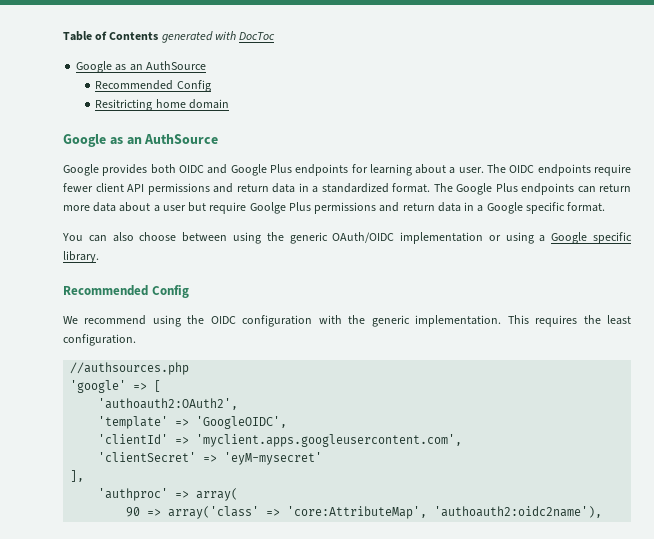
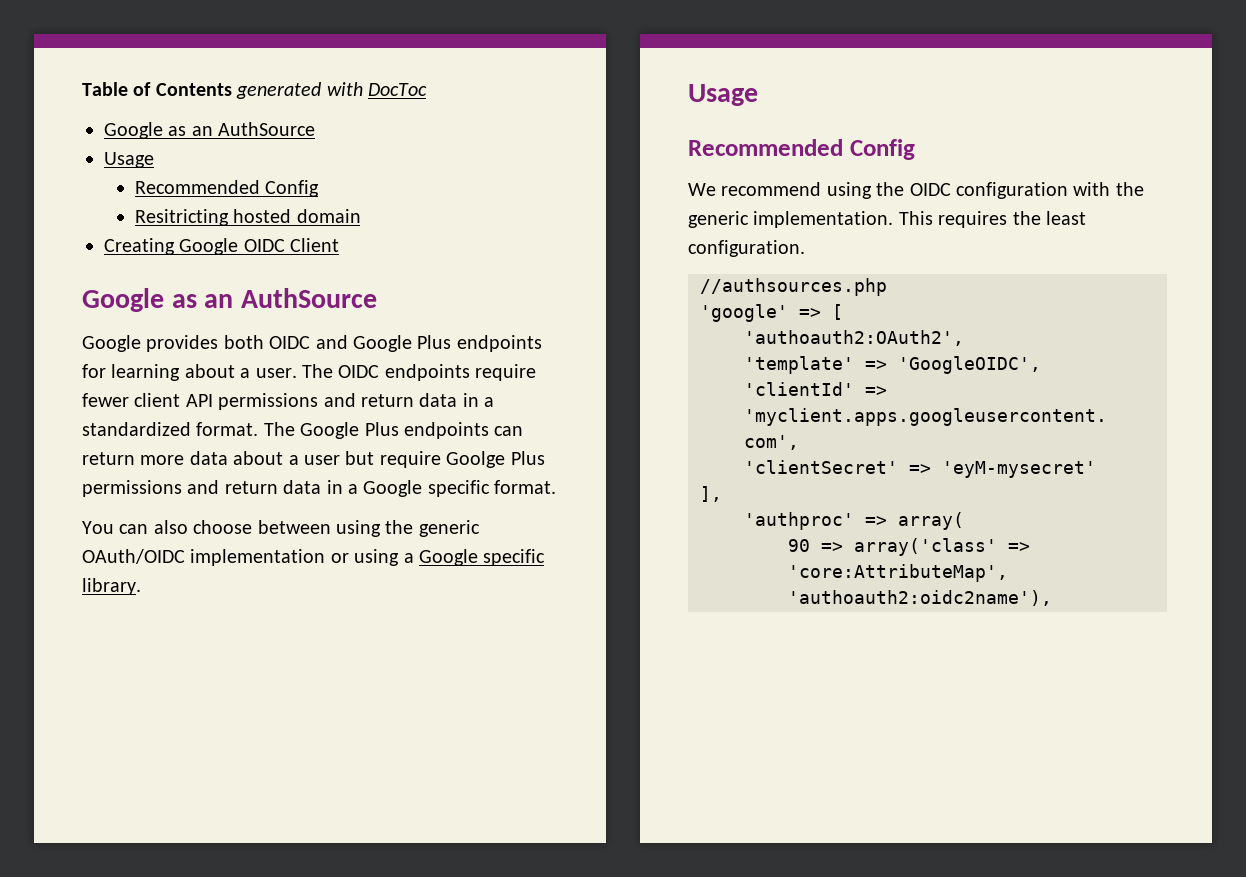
(206, 65) none -> [104,152,154,168] // Usage
[155,99,186,108] home -> [233,209,292,223] hosted
(229, 104) none -> [104,238,340,255] // Creating Google OIDC Client
(99, 257) none -> [688,84,758,106] // Usage

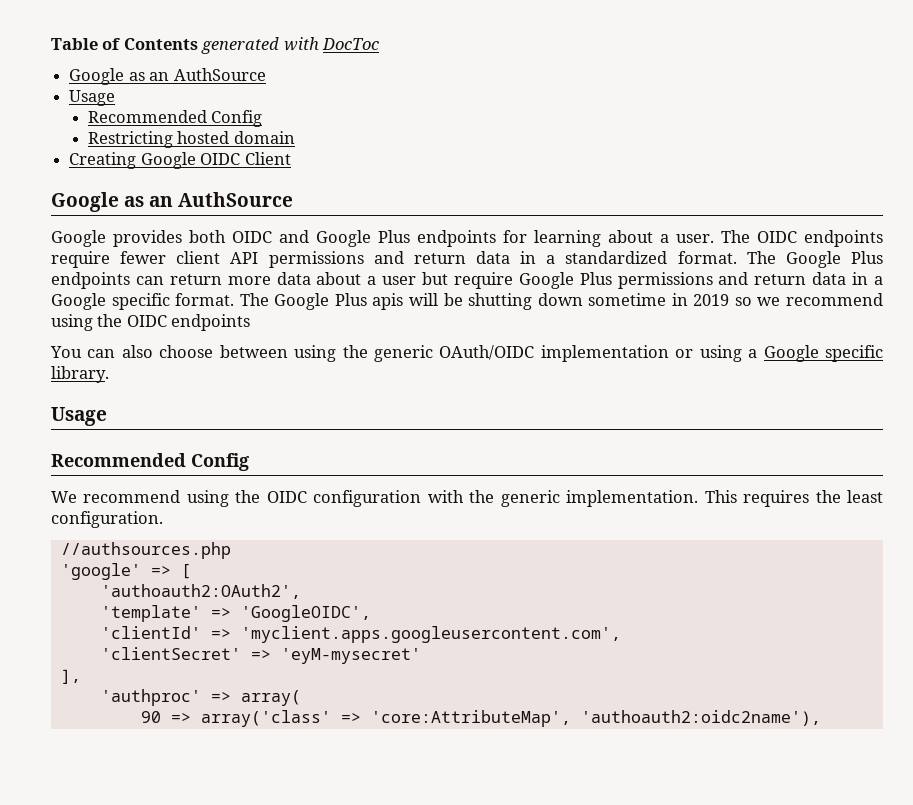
[134,209,229,226] Resitricting -> [87,131,173,148] Restricting
[446,451,506,468] Goolge -> [518,272,574,289] Google
(557, 487) none -> [239,293,883,310] [51,314,251,331] The Google Plus apis will be shutting down sometime in 2019 so we recommend using the OIDC endpoints

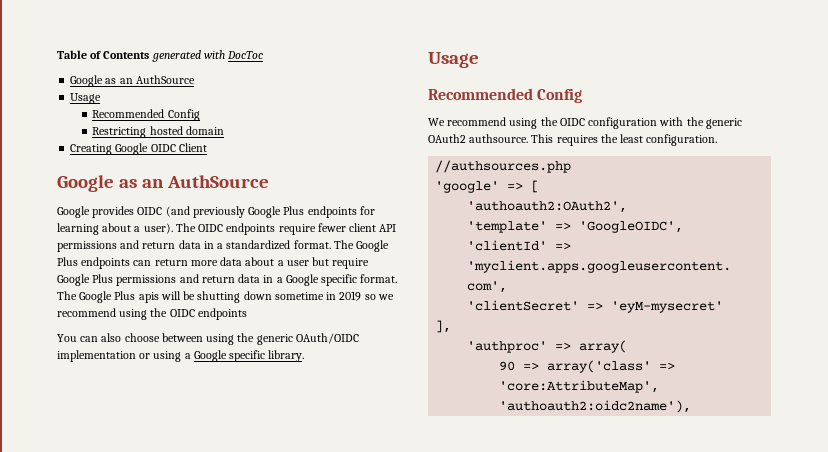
[189,230,309,243] both OIDC and -> [137,206,245,218] OIDC (and previously
[676,234,714,243] user. -> [143,223,173,234] user).
[566,490,699,507] implementation. -> [428,134,529,143] OAuth2 authsource.

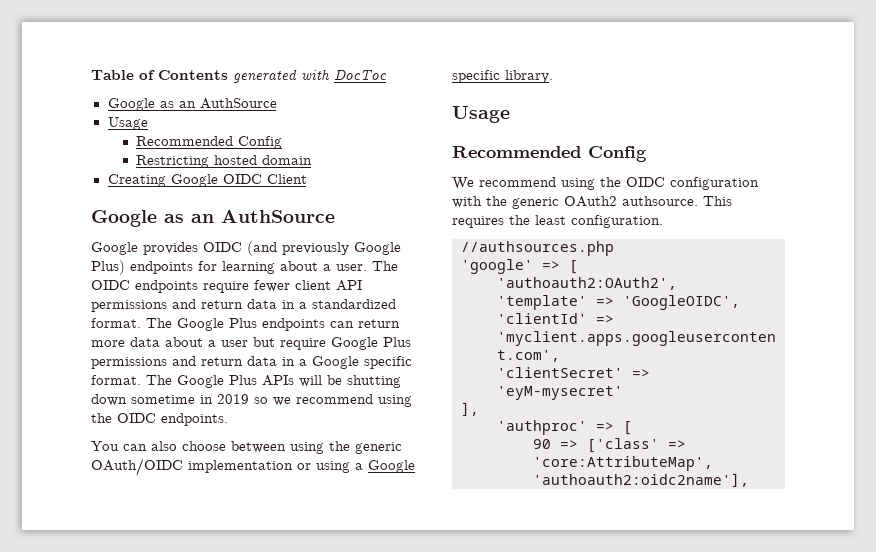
[283,206,305,215] Plus -> [91,260,125,275] Plus)
[143,223,173,234] user). -> [336,264,367,271] user.
[138,292,159,303] apis -> [262,375,294,386] APIs
[197,308,247,320] endpoints -> [161,413,228,426] endpoints.
[579,340,628,353] array( -> [623,421,632,435] [
[547,360,652,373] array('class' -> [587,438,659,453] ['class'
[499,400,692,413] 'authoauth2:oidc2name'), -> [533,473,749,487] 'authoauth2:oidc2name'],

